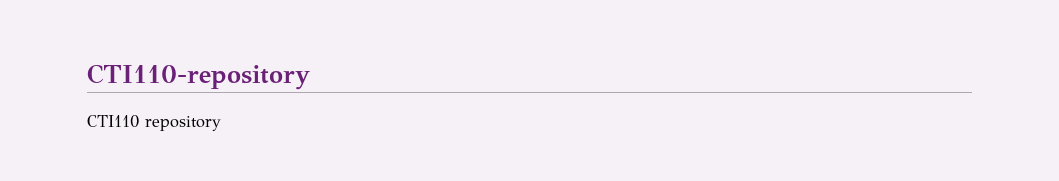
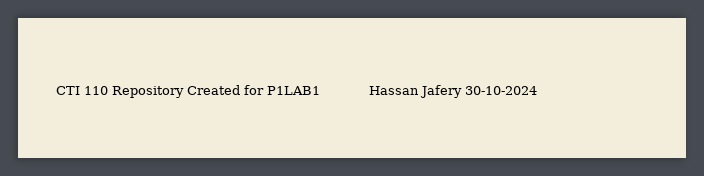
[87,64,310,90] [87,115,221,131] CTI110-repository // CTI110 repository -> [56,85,537,98] CTI 110 Repository Created for P1LAB1 Hassan Jafery 30-10-2024

